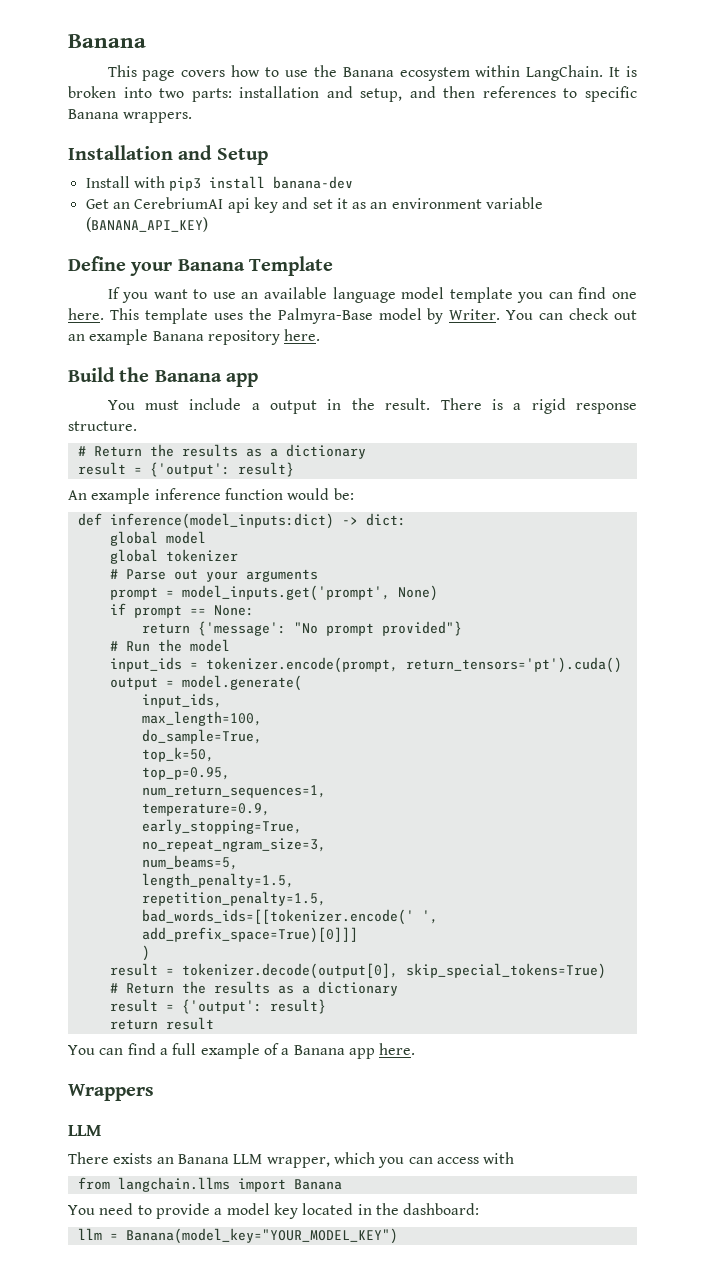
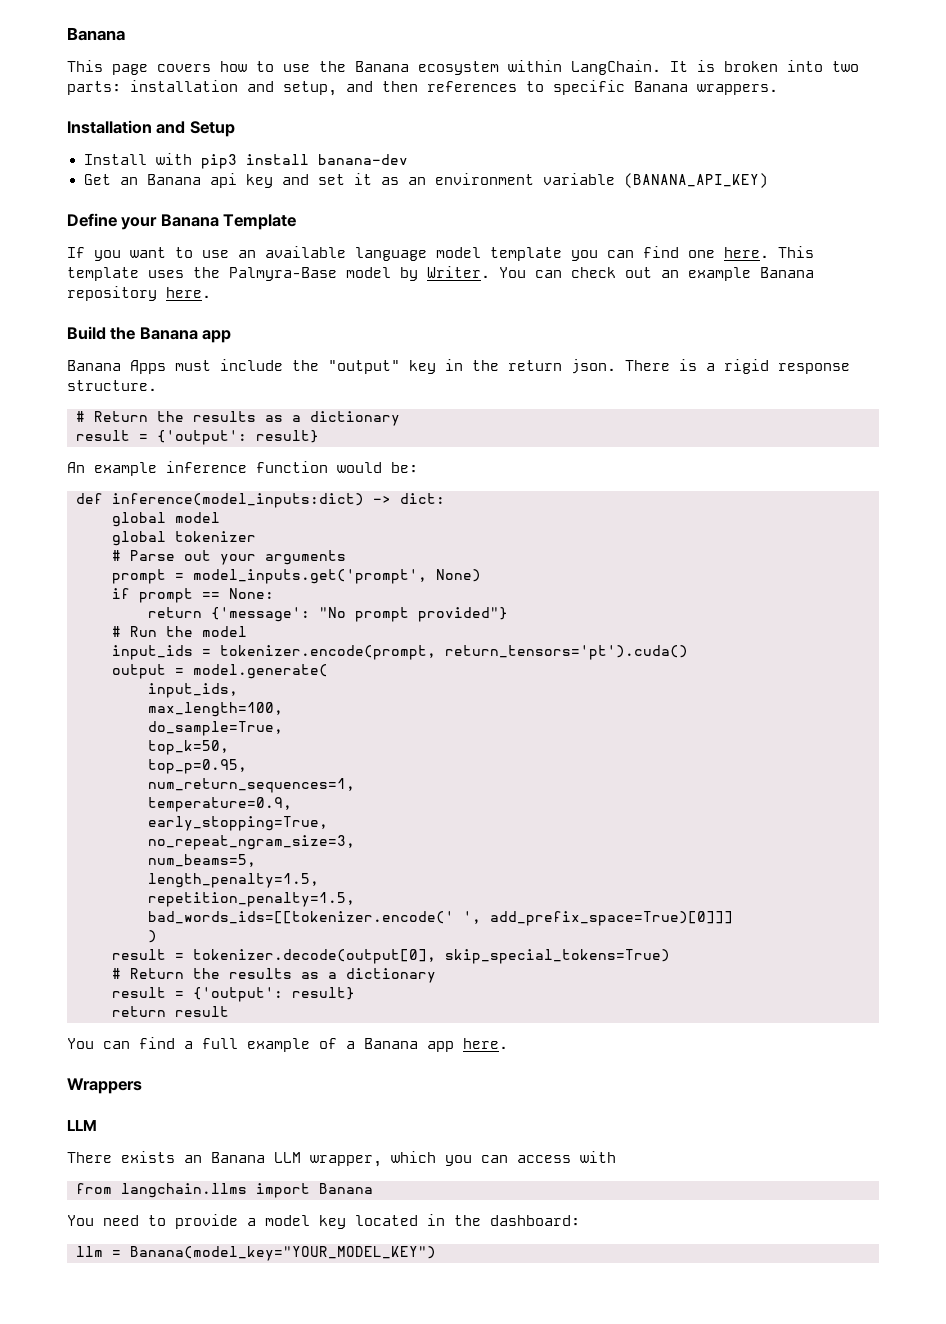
[134,197,224,209] CerebriumAI -> [146,174,201,185] Banana
[107,398,431,414] You must include a output in the result. -> [67,359,616,374] Banana Apps must include the "output" key in the return json.

